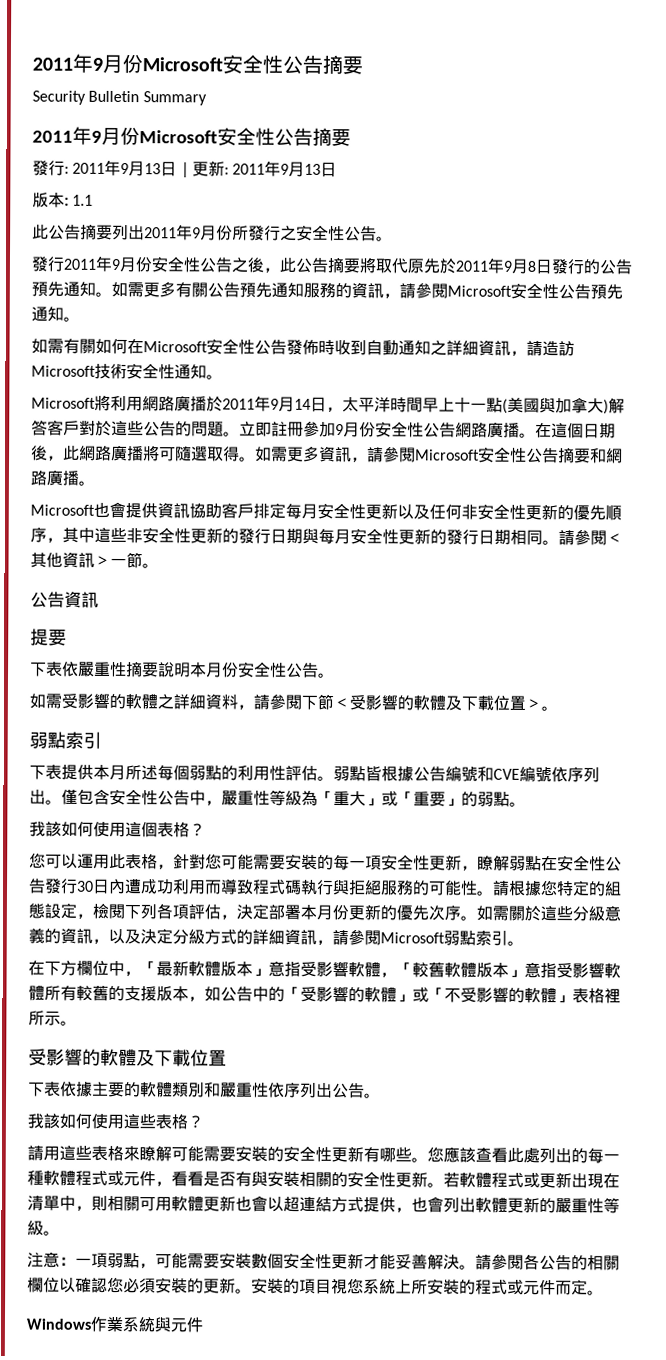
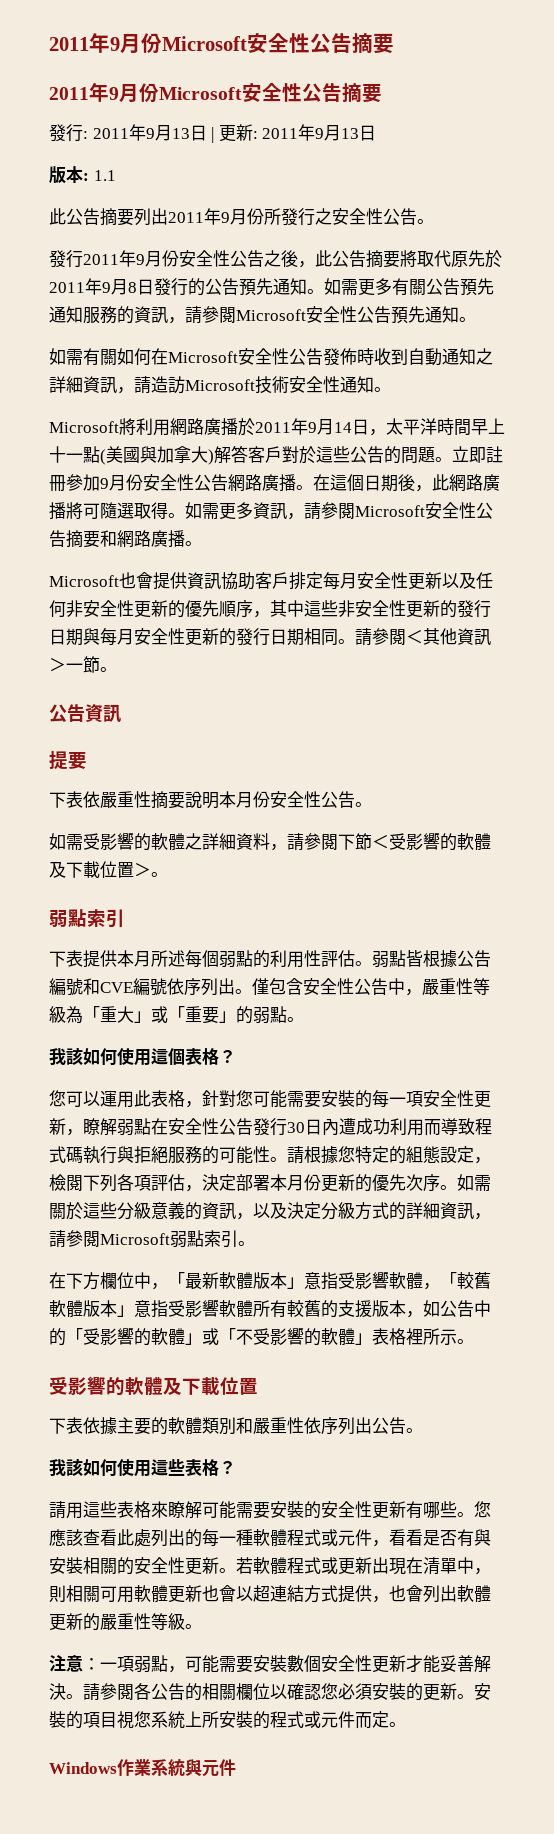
[32,53,363,75] [32,90,207,106] 2011年9月份Microsoft安全性公告摘要 // Security Bulletin Summary -> [49,33,394,54] 2011年9月份Microsoft安全性公告摘要

